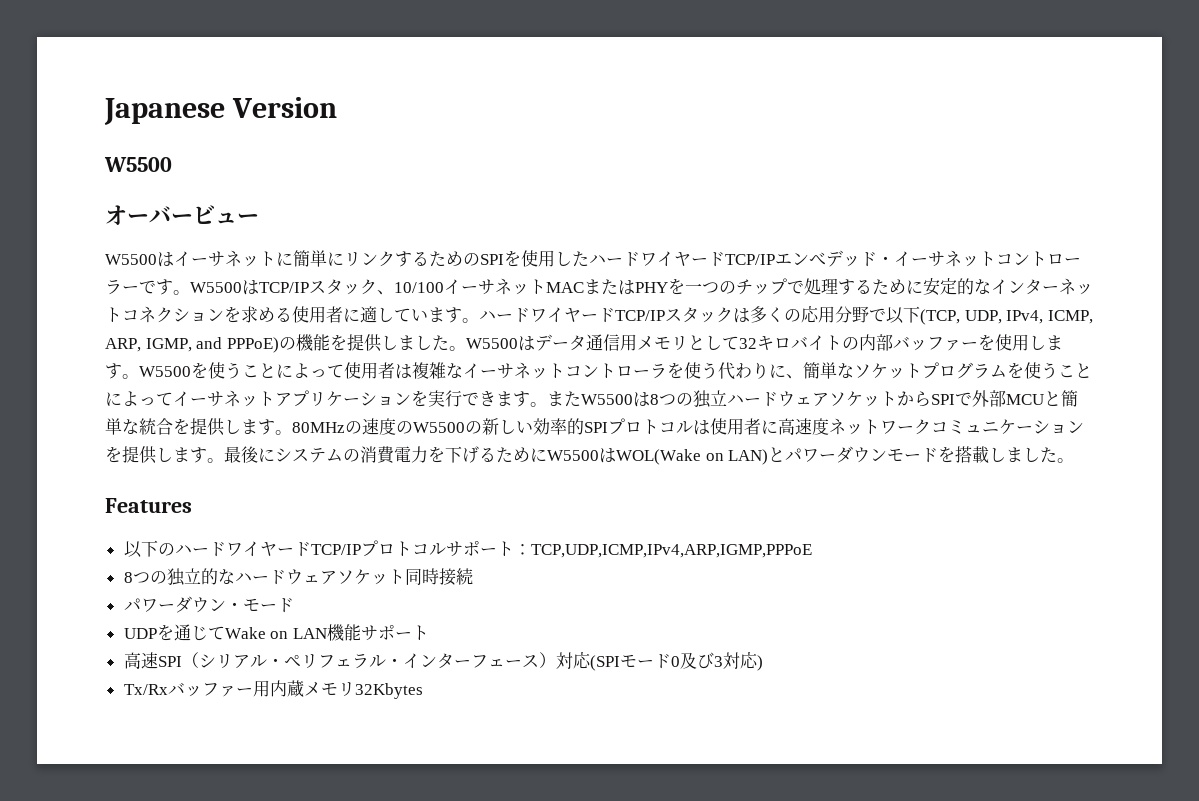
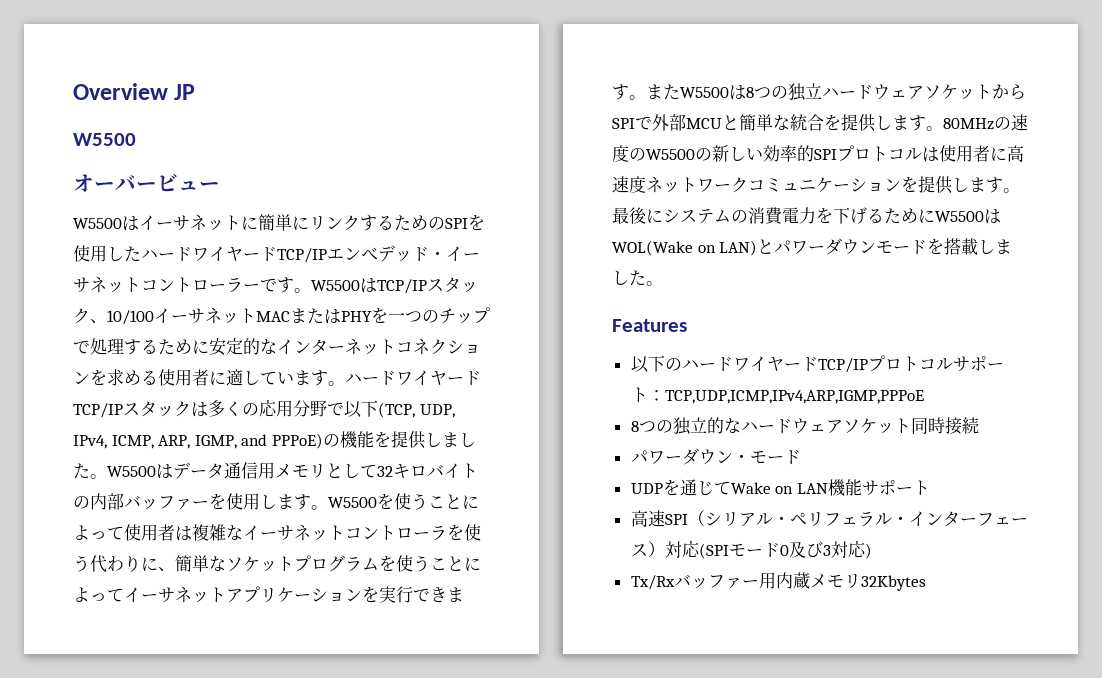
[104,97,337,125] Japanese Version -> [73,83,196,100] Overview JP

